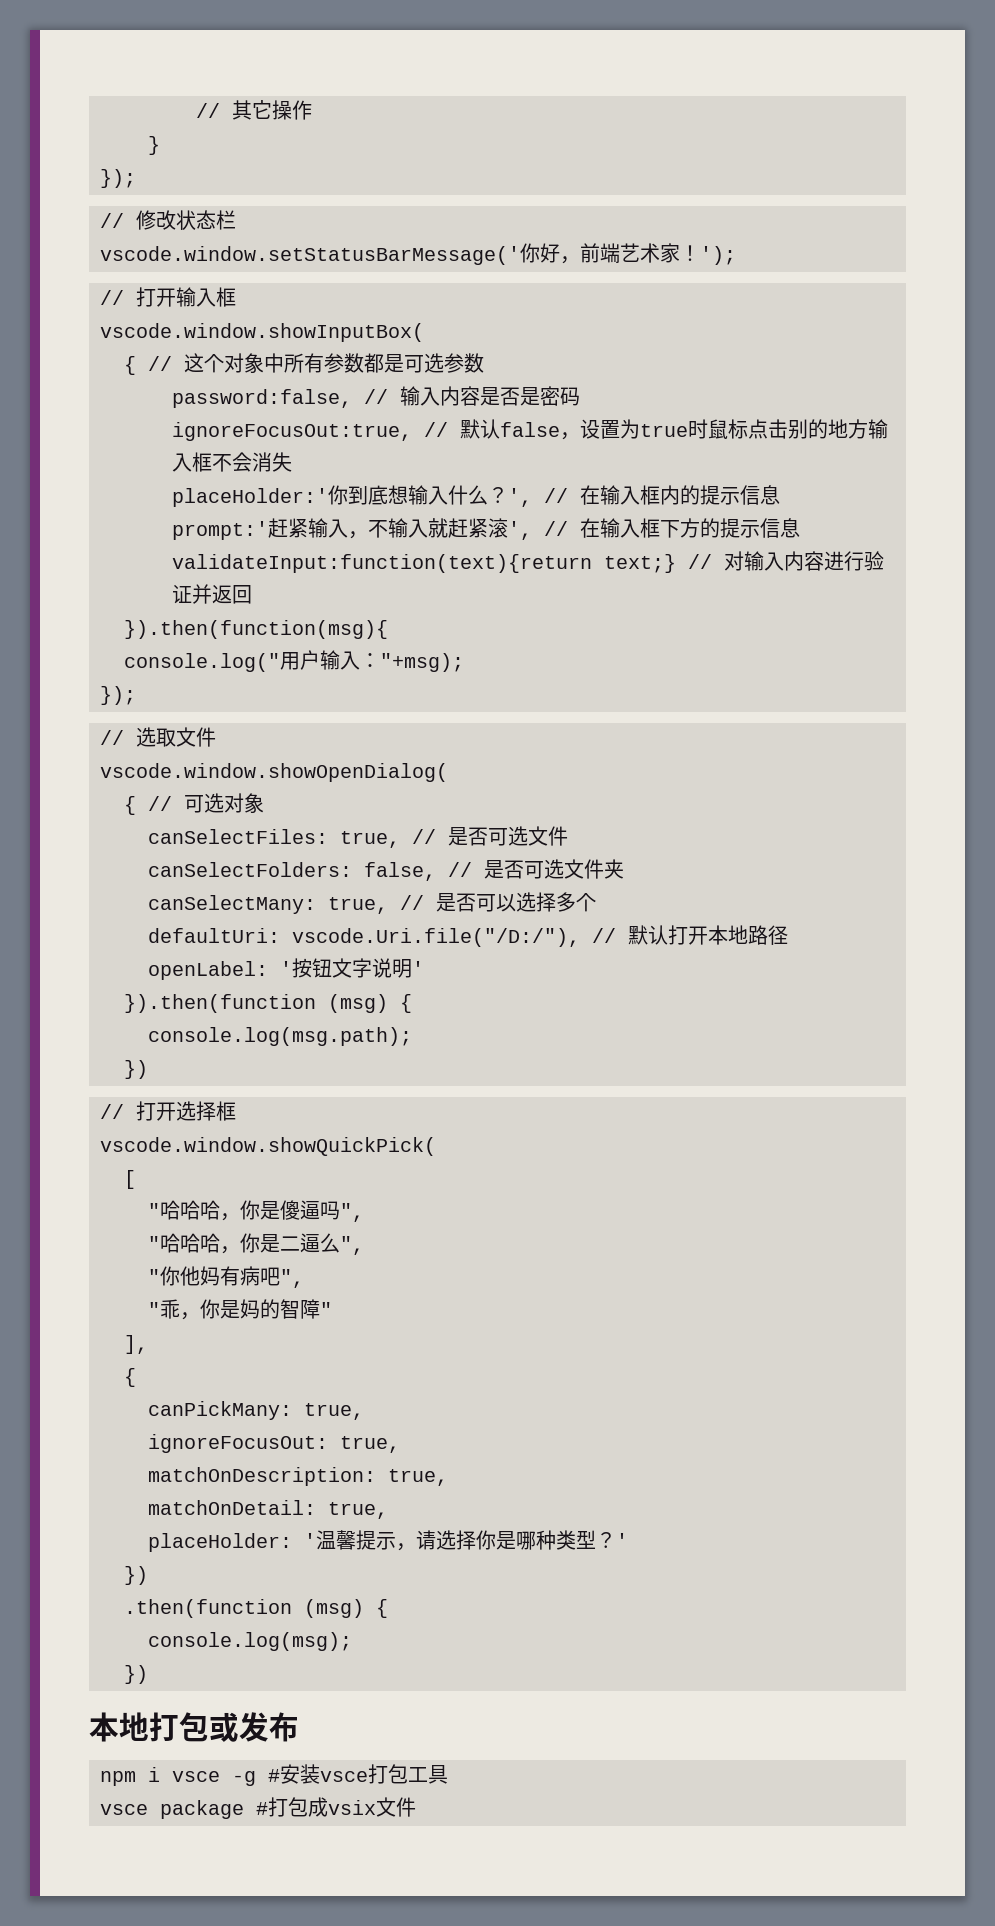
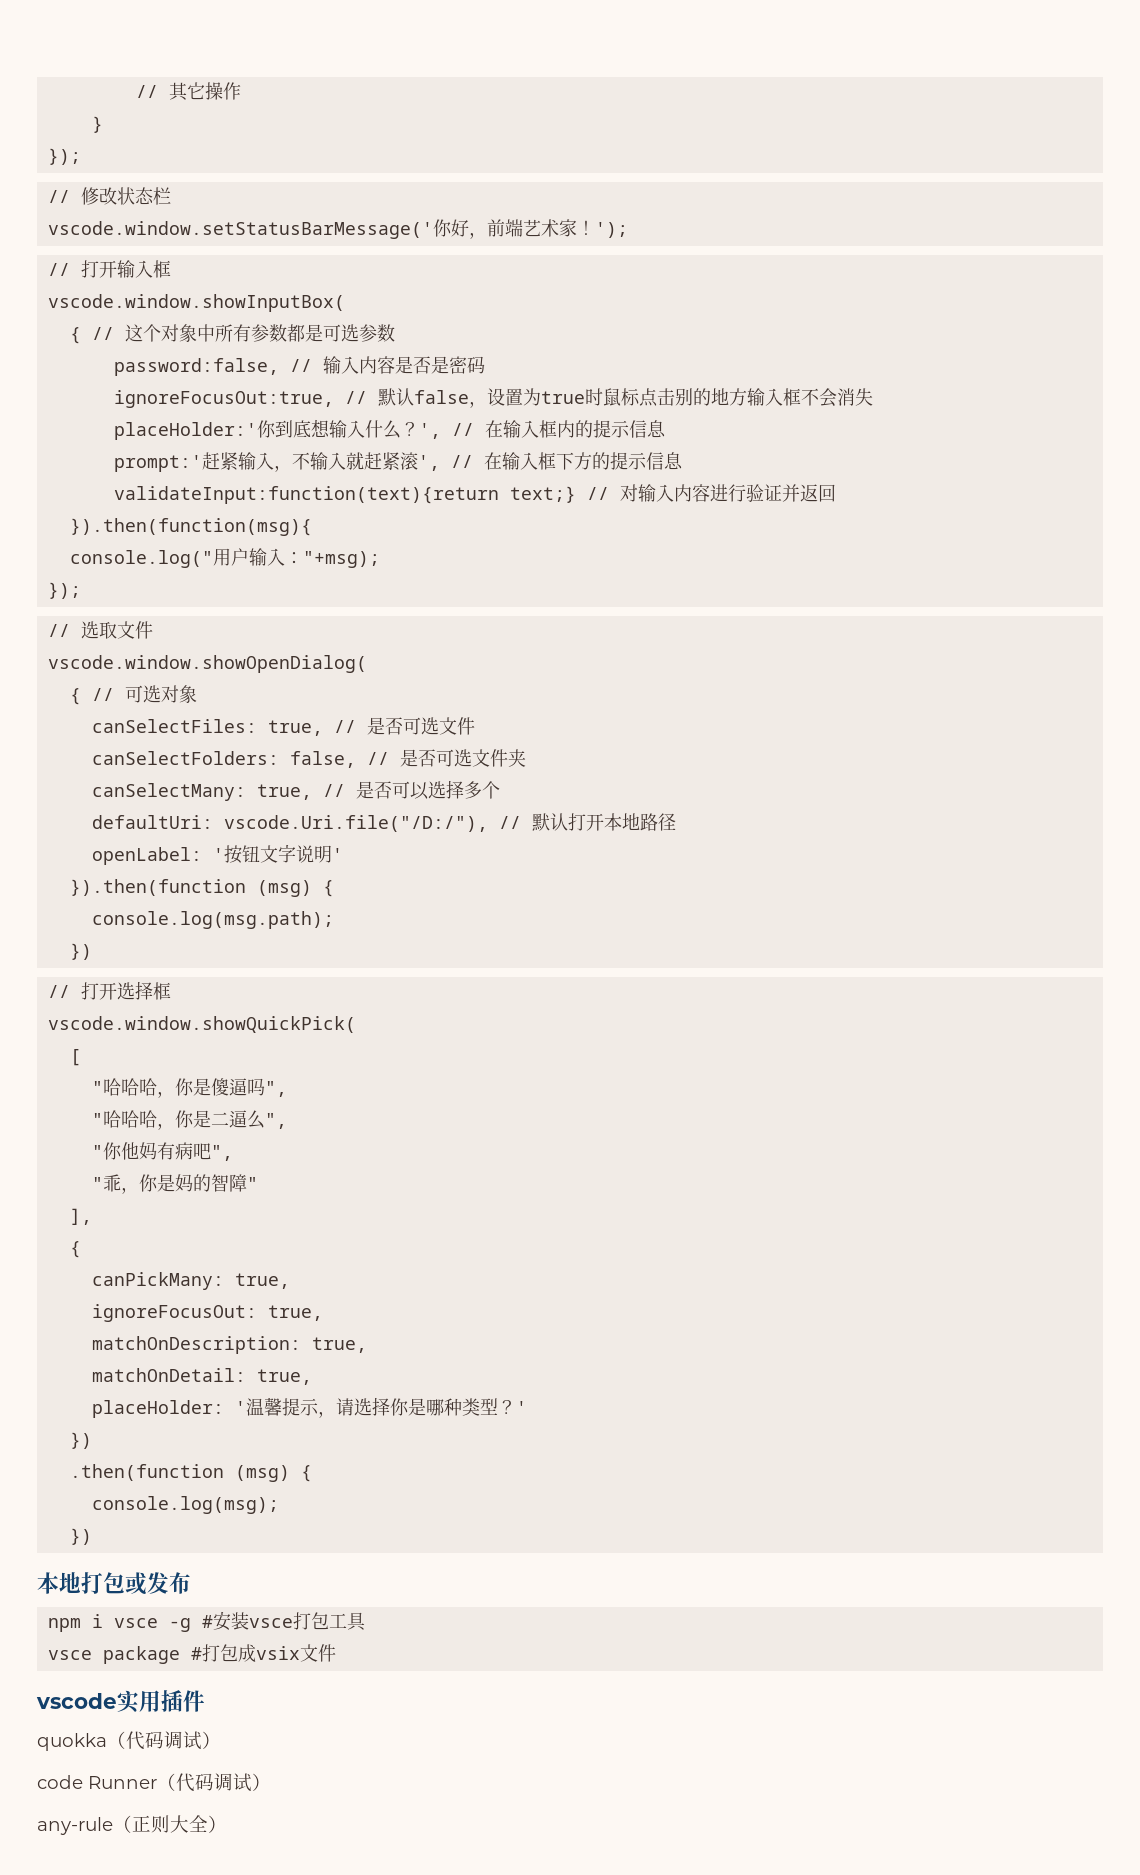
(417, 1807) none -> [36,1690,205,1713] [37,1731,221,1751] [37,1773,271,1792] [37,1815,227,1835] // vscode实用插件 // quokka（代码调试） // code Runner（代码调试） // any-rule（正则大全）

